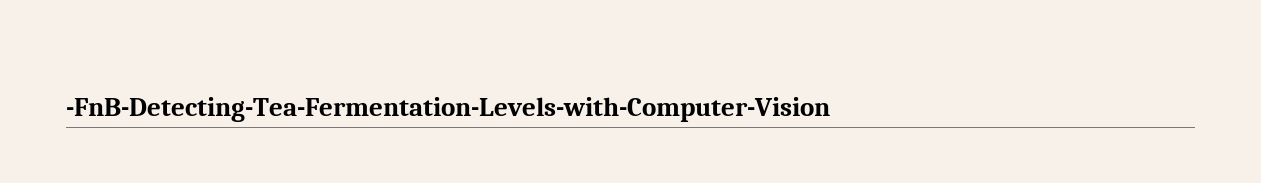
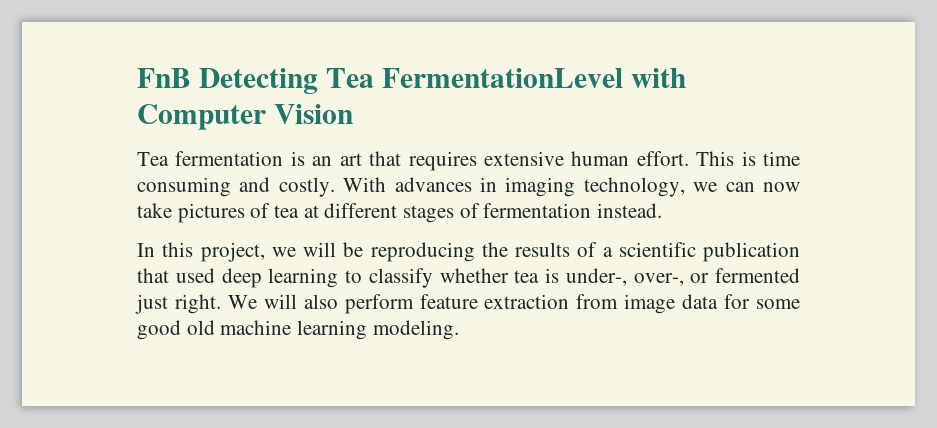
[66,97,830,122] -FnB-Detecting-Tea-Fermentation-Levels-with-Computer-Vision -> [137,68,686,94] [137,104,353,130] [137,151,800,171] [137,177,800,197] [137,203,663,223] [137,242,800,262] [137,268,800,288] [135,294,800,314] [137,320,459,340] FnB Detecting Tea FermentationLevel with Computer Vision // Tea fermentation is an art that requires extensive human effort. This is time consuming and costly. With advances in imaging technology, we can now take pictures of tea at different stages of fermentation instead. // In this project, we will be reproducing the results of a scientific publication that used deep learning to classify whether tea is under-, over-, or fermented just right. We will also perform feature extraction from image data for some good old machine learning modeling.

